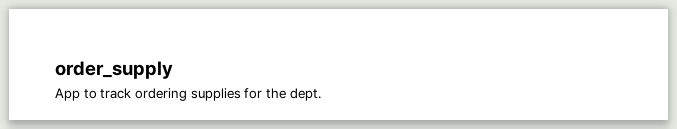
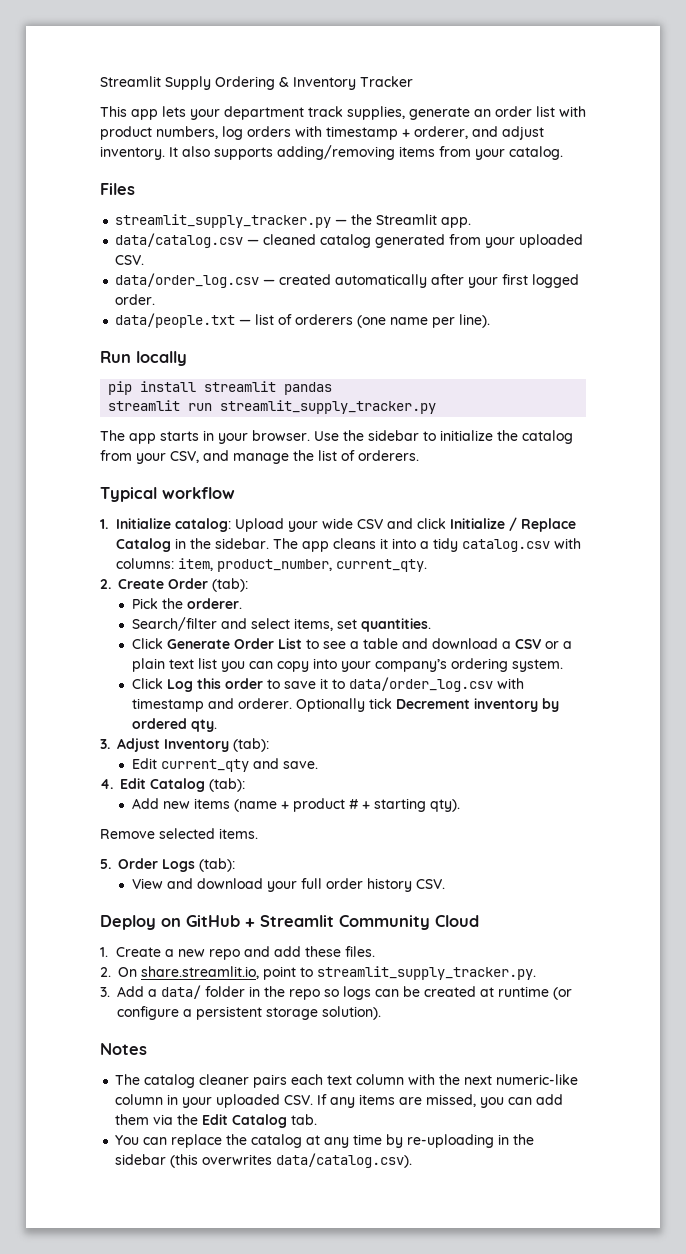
[55,61,173,79] [55,88,321,101] order_supply // App to track ordering supplies for the dept. -> [100,76,413,90] [100,106,586,120] [100,126,544,140] [100,145,563,160] [100,183,135,195] [115,214,472,228] [115,233,584,248] [115,255,145,265] [115,273,580,288] [115,294,156,305] [115,313,491,328] [100,351,187,366] [108,381,333,395] [108,400,437,414] [100,430,573,444] [100,450,419,464] [100,487,235,502] [100,517,577,532] [116,538,582,552] [116,558,428,572] [100,578,248,592] [131,598,242,609] [131,617,431,632] [131,638,572,649] [131,658,563,672] [131,677,524,692] [131,698,559,712] [131,718,217,732] [100,738,269,752] [131,758,318,772] [100,778,245,792] [131,798,460,812] [100,828,258,839] [100,858,235,872] [131,878,445,892] [100,915,479,930] [100,946,376,960] [100,966,536,980] [100,985,572,1000] [117,1006,381,1020] [100,1043,147,1055] [115,1074,579,1088] [115,1094,564,1108] [115,1114,318,1128] [115,1134,535,1148] [115,1153,413,1168] Streamlit Supply Ordering & Inventory Tracker // This app lets your department track supplies, generate an order list with product numbers, log orders with timestamp + orderer, and adjust inventory. It also supports adding/removing items from your catalog. // Files // streamlit_supply_tracker.py — the Streamlit app. // data/catalog.csv — cleaned catalog generated from your uploaded CSV. // data/order_log.csv — created automatically after your first logged order. // data/people.txt — list of orderers (one name per line). // Run locally // pip install streamlit pandas // streamlit run streamlit_supply_tracker.py // The app starts in your browser. Use the sidebar to initialize the catalog from your CSV, and manage the list of orderers. // Typical workflow // 1. Initialize catalog: Upload your wide CSV and click Initialize / Replace Catalog in the sidebar. The app cleans it into a tidy catalog.csv with columns: item, product_number, current_qty. // 2. Create Order (tab): // Pick the orderer. // Search/filter and select items, set quantities. // Click Generate Order List to see a table and download a CSV or a plain text list you can copy into your company’s ordering system. // Click Log this order to save it to data/order_log.csv with timestamp and orderer. Optionally tick Decrement inventory by ordered qty. // 3. Adjust Inventory (tab): // Edit current_qty and save. // 4. Edit Catalog (tab): // Add new items (name + product # + starting qty). // Remove selected items. // 5. Order Logs (tab): // View and download your full order history CSV. // Deploy on GitHub + Streamlit Community Cloud // 1. Create a new repo and add these files. // 2. On share.streamlit.io, point to streamlit_supply_tracker.py. // 3. Add a data/ folder in the repo so logs can be created at runtime (or configure a persistent storage solution). // Notes // The catalog cleaner pairs each text column with the next numeric-like column in your uploaded CSV. If any items are missed, you can add them via the Edit Catalog tab. // You can replace the catalog at any time by re-uploading in the sidebar (this overwrites data/catalog.csv).

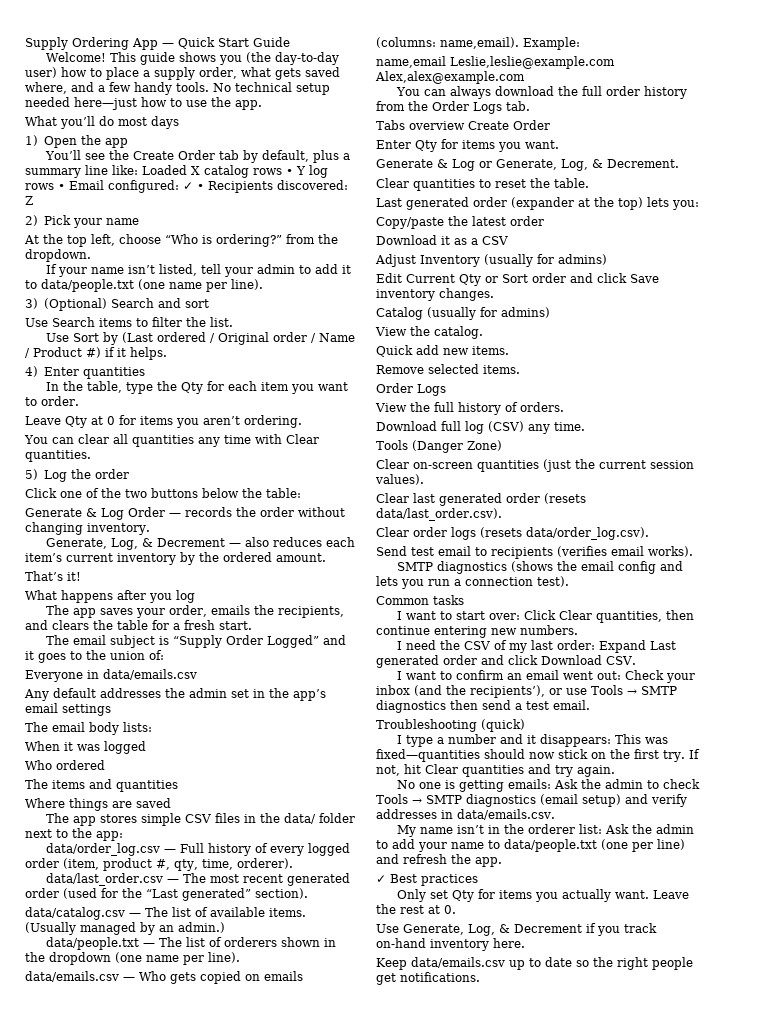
[100,76,161,87] Streamlit -> (25, 43) none
[279,76,413,90] [100,106,586,120] [100,126,544,140] [100,145,563,160] [100,183,135,195] [115,214,472,228] [115,233,584,248] [115,255,145,265] [115,273,580,288] [115,294,156,305] [115,313,491,328] [100,351,187,366] [108,381,333,395] [108,400,437,414] [100,430,573,444] [100,450,419,464] [100,487,235,502] [100,517,577,532] [116,538,582,552] [116,558,428,572] [100,578,248,592] [131,598,242,609] [131,617,431,632] [131,638,572,649] [131,658,563,672] [131,677,524,692] [131,698,559,712] [131,718,217,732] [100,738,269,752] [131,758,318,772] [100,778,245,792] [131,798,460,812] & Inventory Tracker // This app lets your department track supplies, generate an order list with product numbers, log orders with timestamp + orderer, and adjust inventory. It also supports adding/removing items from your catalog. // Files // streamlit_supply_tracker.py — the Streamlit app. // data/catalog.csv — cleaned catalog generated from your uploaded CSV. // data/order_log.csv — created automatically after your first logged order. // data/people.txt — list of orderers (one name per line). // Run locally // pip install streamlit pandas // streamlit run streamlit_supply_tracker.py // The app starts in your browser. Use the sidebar to initialize the catalog from your CSV, and manage the list of orderers. // Typical workflow // 1. Initialize catalog: Upload your wide CSV and click Initialize / Replace Catalog in the sidebar. The app cleans it into a tidy catalog.csv with columns: item, product_number, current_qty. // 2. Create Order (tab): // Pick the orderer. // Search/filter and select items, set quantities. // Click Generate Order List to see a table and download a CSV or a plain text list you can copy into your company’s ordering system. // Click Log this order to save it to data/order_log.csv with timestamp and orderer. Optionally tick Decrement inventory by ordered qty. // 3. Adjust Inventory (tab): // Edit current_qty and save. // 4. Edit Catalog (tab): // Add new items (name + product # + starting qty). -> [132,37,290,50] [45,52,339,65] [25,67,340,80] [25,82,330,95] [25,97,262,110] [25,116,179,129] [25,135,128,148] [44,150,350,163] [25,165,328,178] [25,180,348,193] [25,196,33,205] [25,215,139,228] [24,234,338,247] [25,249,91,262] [45,264,351,277] [25,279,263,292] [25,298,209,311] [25,317,233,327] [45,332,355,345] [25,347,167,360] [25,366,145,379] [45,381,348,394] [25,396,79,406] [25,415,302,428] [24,434,319,447] [25,450,91,462] [25,469,129,482] [25,488,301,498] [25,507,345,520] [25,522,150,535] [45,537,355,550] [25,552,326,565] [25,571,81,581] [25,590,195,603] [45,605,344,618] [25,620,252,630] [45,635,346,648] [25,650,164,663] [25,669,197,682] [24,688,326,701] [25,703,111,716] [25,722,152,735] [25,741,146,754] [25,760,105,770] [25,779,178,792] [25,798,171,811] [45,813,355,826] [25,828,123,841] [45,843,350,856] [25,858,293,871] [45,873,350,886] [25,888,308,901] [25,907,306,920] [25,922,225,935] [45,937,336,950] [25,952,240,965] [25,971,303,984] [376,37,580,50] [376,56,615,69] [375,71,525,84] [395,86,687,99] [376,101,530,114] [376,120,550,130] [376,139,559,152] [376,159,679,171] [376,178,589,191] [376,197,699,210] [376,216,544,229] [376,235,508,245] [375,254,607,267] [376,273,659,286] [376,288,494,301] [376,307,550,320] [375,326,483,339] [376,345,509,357] App — Quick Start Guide // Welcome! This guide shows you (the day-to-day user) how to place a supply order, what gets saved where, and a few handy tools. No technical setup needed here—just how to use the app. // What you’ll do most days // 1) Open the app // You’ll see the Create Order tab by default, plus a summary line like: Loaded X catalog rows • Y log rows • Email configured: ✓ • Recipients discovered: Z // 2) Pick your name // At the top left, choose “Who is ordering?” from the dropdown. // If your name isn’t listed, tell your admin to add it to data/people.txt (one name per line). // 3) (Optional) Search and sort // Use Search items to filter the list. // Use Sort by (Last ordered / Original order / Name / Product #) if it helps. // 4) Enter quantities // In the table, type the Qty for each item you want to order. // Leave Qty at 0 for items you aren’t ordering. // You can clear all quantities any time with Clear quantities. // 5) Log the order // Click one of the two buttons below the table: // Generate & Log Order — records the order without changing inventory. // Generate, Log, & Decrement — also reduces each item’s current inventory by the ordered amount. // That’s it! // What happens after you log // The app saves your order, emails the recipients, and clears the table for a fresh start. // The email subject is “Supply Order Logged” and it goes to the union of: // Everyone in data/emails.csv // Any default addresses the admin set in the app’s email settings // The email body lists: // When it was logged // Who ordered // The items and quantities // Where things are saved // The app stores simple CSV files in the data/ folder next to the app: // data/order_log.csv — Full history of every logged order (item, product #, qty, time, orderer). // data/last_order.csv — The most recent generated order (used for the “Last generated” section). // data/catalog.csv — The list of available items. (Usually managed by an admin.) // data/people.txt — The list of orderers shown in the dropdown (one name per line). // data/emails.csv — Who gets copied on emails (columns: name,email). Example: // name,email Leslie,leslie@example.com Alex,alex@example.com // You can always download the full order history from the Order Logs tab. // Tabs overview Create Order // Enter Qty for items you want. // Generate & Log or Generate, Log, & Decrement. // Clear quantities to reset the table. // Last generated order (expander at the top) lets you: // Copy/paste the latest order // Download it as a CSV // Adjust Inventory (usually for admins) // Edit Current Qty or Sort order and click Save inventory changes. // Catalog (usually for admins) // View the catalog. // Quick add new items.
[100,858,235,872] [131,878,445,892] [100,915,479,930] [100,946,376,960] [100,966,536,980] [100,985,572,1000] [117,1006,381,1020] [100,1043,147,1055] [115,1074,579,1088] [115,1094,564,1108] [115,1114,318,1128] [115,1134,535,1148] [115,1153,413,1168] 5. Order Logs (tab): // View and download your full order history CSV. // Deploy on GitHub + Streamlit Community Cloud // 1. Create a new repo and add these files. // 2. On share.streamlit.io, point to streamlit_supply_tracker.py. // 3. Add a data/ folder in the repo so logs can be created at runtime (or configure a persistent storage solution). // Notes // The catalog cleaner pairs each text column with the next numeric-like column in your uploaded CSV. If any items are missed, you can add them via the Edit Catalog tab. // You can replace the catalog at any time by re-uploading in the sidebar (this overwrites data/catalog.csv). -> [376,383,446,396] [375,402,564,415] [376,421,585,434] [376,440,502,453] [376,459,694,472] [375,474,424,485] [376,493,586,506] [376,508,502,521] [376,527,649,540] [376,546,693,559] [396,561,683,574] [376,576,569,589] [376,595,464,605] [396,610,694,623] [376,625,578,638] [396,640,676,653] [376,655,636,668] [396,670,695,683] [376,685,677,698] [376,700,590,713] [376,719,525,732] [396,734,668,747] [376,749,700,762] [376,764,615,777] [396,779,700,792] [376,794,687,807] [376,809,555,820] [396,824,694,837] [376,839,685,852] [376,854,502,867] [376,874,478,886] [396,889,689,902] [376,904,456,914] [376,923,657,936] [376,938,525,951] [376,957,693,970] [376,972,480,985] Order Logs // View the full history of orders. // Download full log (CSV) any time. // Tools (Danger Zone) // Clear on-screen quantities (just the current session values). // Clear last generated order (resets data/last_order.csv). // Clear order logs (resets data/order_log.csv). // Send test email to recipients (verifies email works). // SMTP diagnostics (shows the email config and lets you run a connection test). // Common tasks // I want to start over: Click Clear quantities, then continue entering new numbers. // I need the CSV of my last order: Expand Last generated order and click Download CSV. // I want to confirm an email went out: Check your inbox (and the recipients’), or use Tools → SMTP diagnostics then send a test email. // Troubleshooting (quick) // I type a number and it disappears: This was fixed—quantities should now stick on the first try. If not, hit Clear quantities and try again. // No one is getting emails: Ask the admin to check Tools → SMTP diagnostics (email setup) and verify addresses in data/emails.csv. // My name isn’t in the orderer list: Ask the admin to add your name to data/people.txt (one per line) and refresh the app. // ✓ Best practices // Only set Qty for items you actually want. Leave the rest at 0. // Use Generate, Log, & Decrement if you track on-hand inventory here. // Keep data/emails.csv up to date so the right people get notifications.

